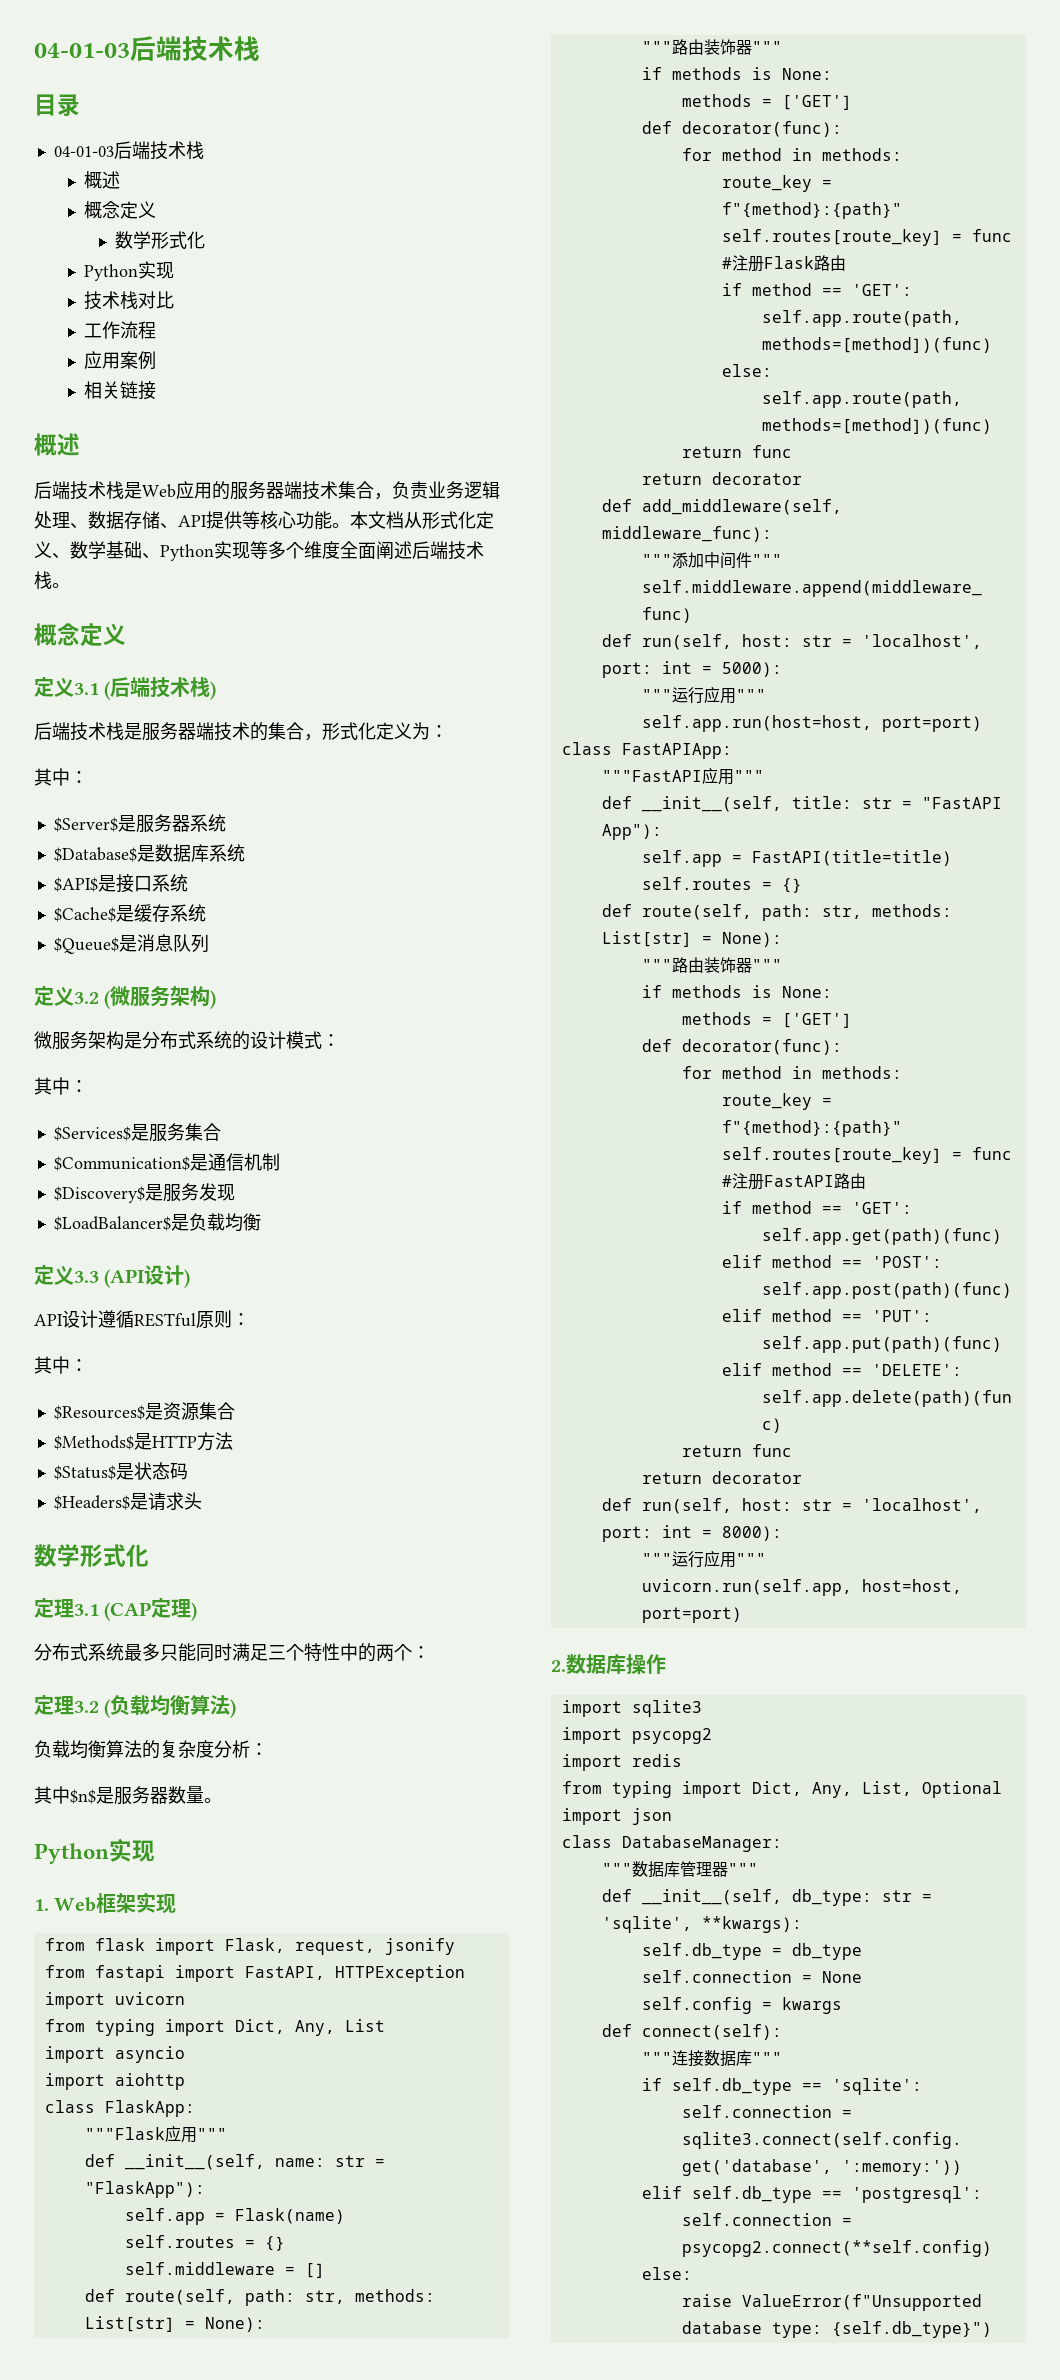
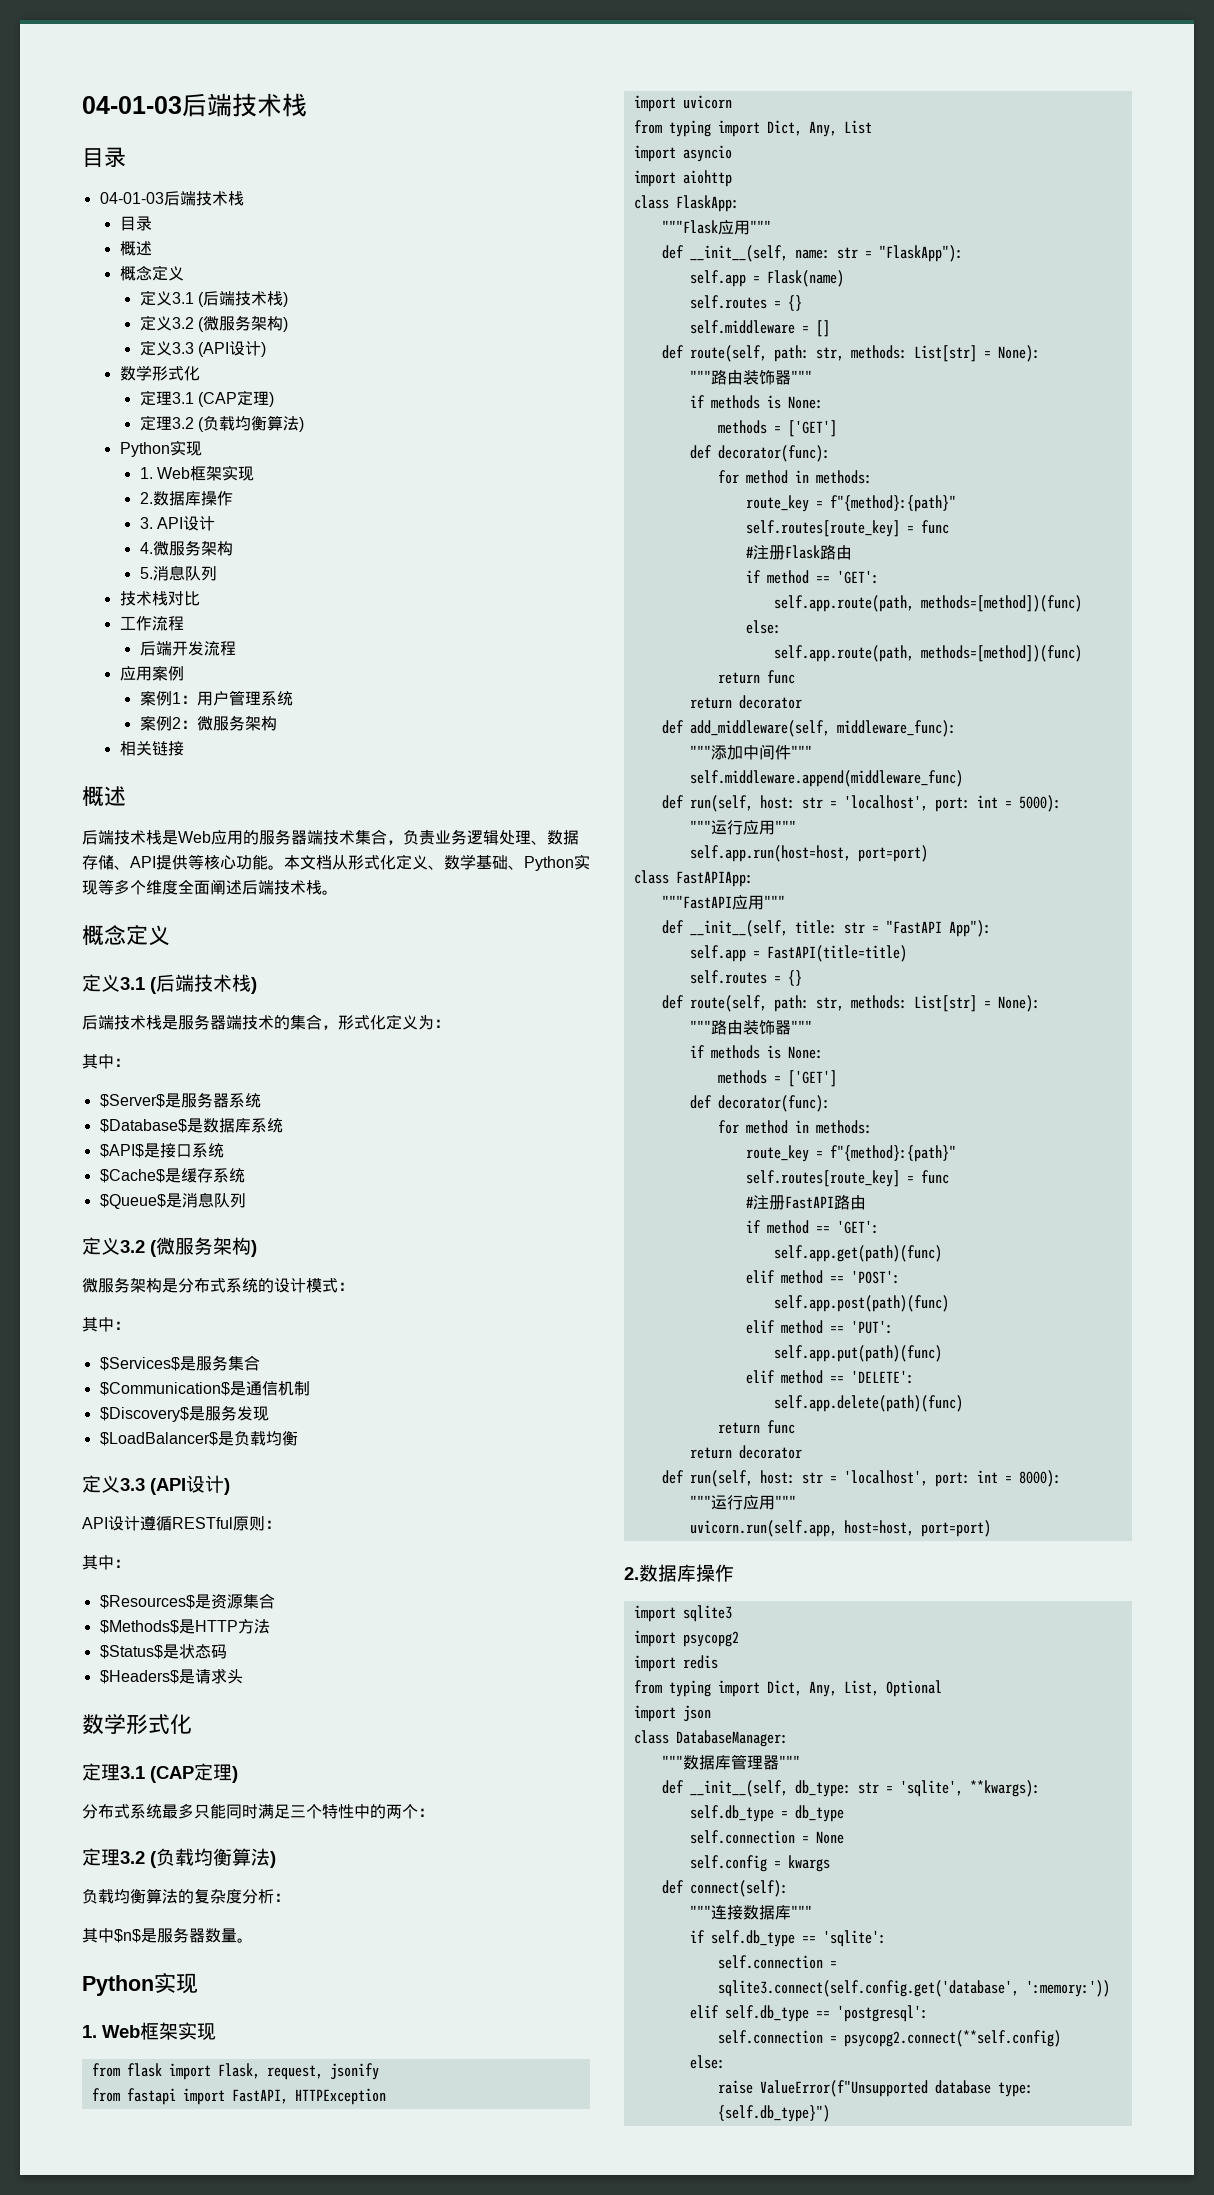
(204, 150) none -> [119,216,152,231] // 目录
[115,231,206,249] [84,261,175,281] 数学形式化 // Python实现 -> [139,290,289,307] [139,315,289,332] [139,340,267,357] [119,365,200,381] [139,390,275,407] [139,415,305,432] [119,440,202,457] [139,465,255,481] [139,491,233,506] [139,516,216,531] [139,540,233,556] [139,565,217,581] 定义3.1 (后端技术栈) // 定义3.2 (微服务架构) // 定义3.3 (API设计) // 数学形式化 // 定理3.1 (CAP定理) // 定理3.2 (负载均衡算法) // Python实现 // 1. Web框架实现 // 2.数据库操作 // 3. API设计 // 4.微服务架构 // 5.消息队列
(157, 330) none -> [139,641,236,656] // 后端开发流程
(157, 360) none -> [139,690,293,706] [139,715,277,731] // 案例1：用户管理系统 // 案例2：微服务架构

